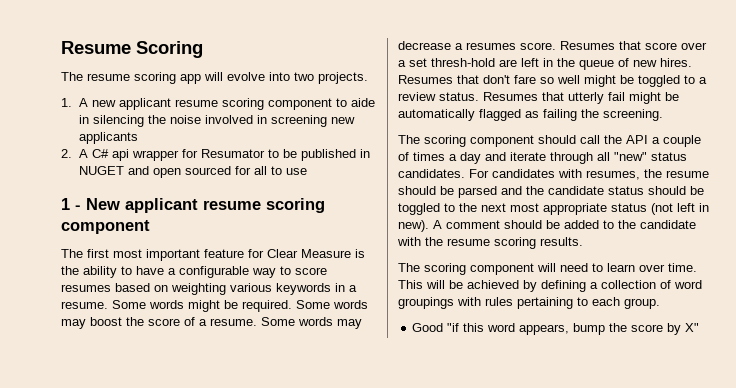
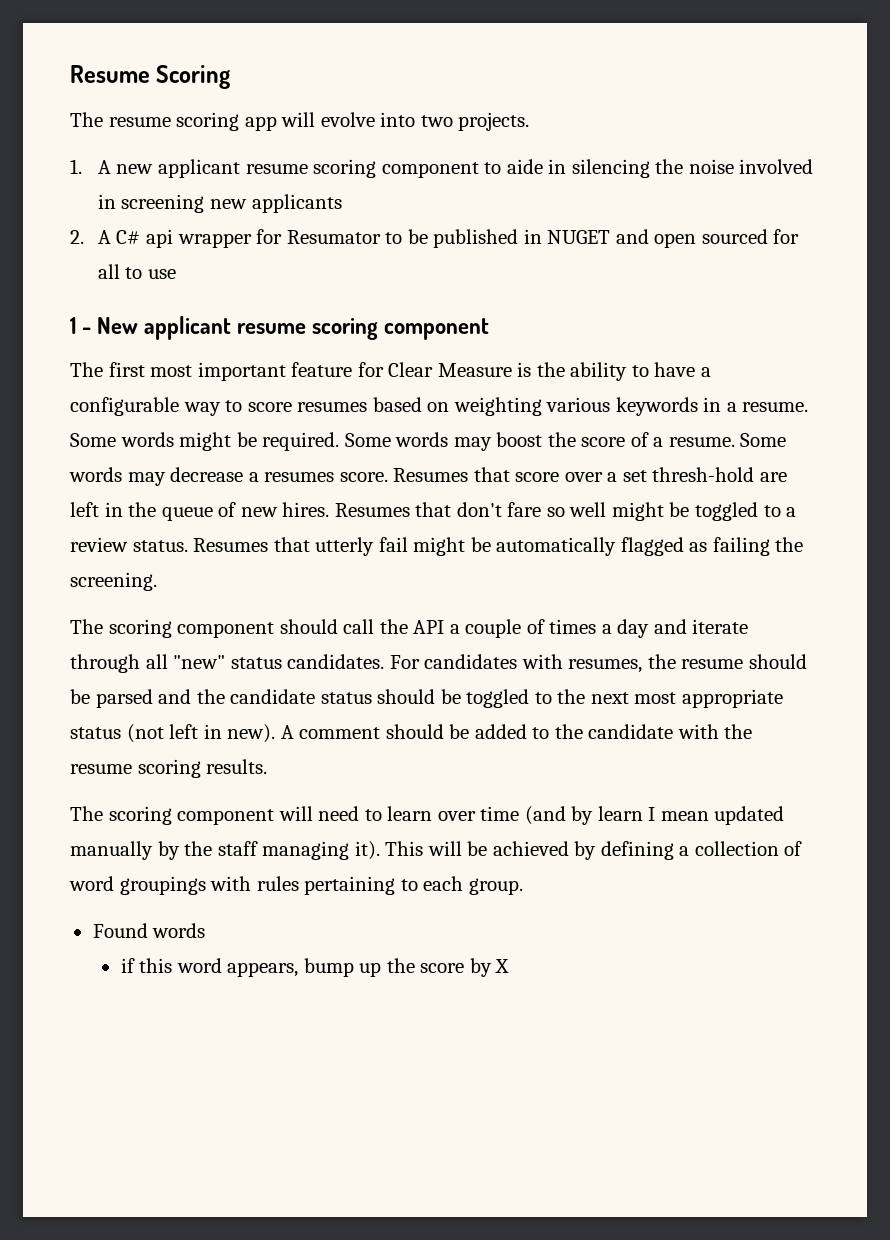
[668,263,697,272] time. -> [480,806,785,825] [70,841,380,860] time (and by learn I mean updated manually by the staff managing it).
[412,323,460,332] Good "if -> [92,923,206,938] [120,958,135,973] Found words // if
(606, 329) none -> [359,962,382,977] up
[685,323,700,332] X" -> [495,959,510,973] X

